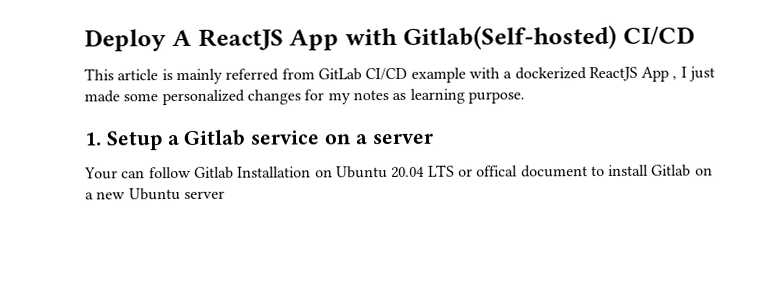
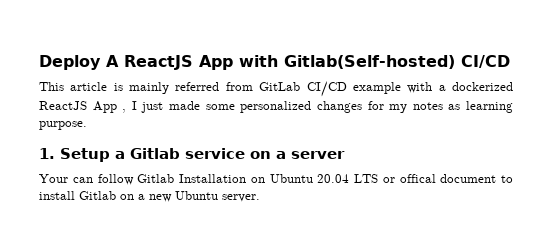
[183,190,225,199] server -> [222,194,260,202] server.

